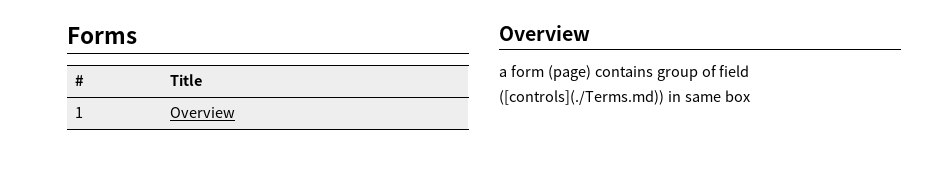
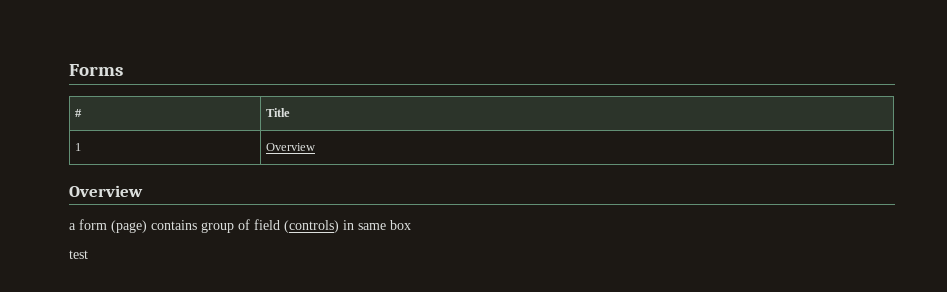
[499,90,664,105] ([controls](./Terms.md)) -> [284,220,339,233] (controls)
(750, 96) none -> [69,250,88,259] // test

